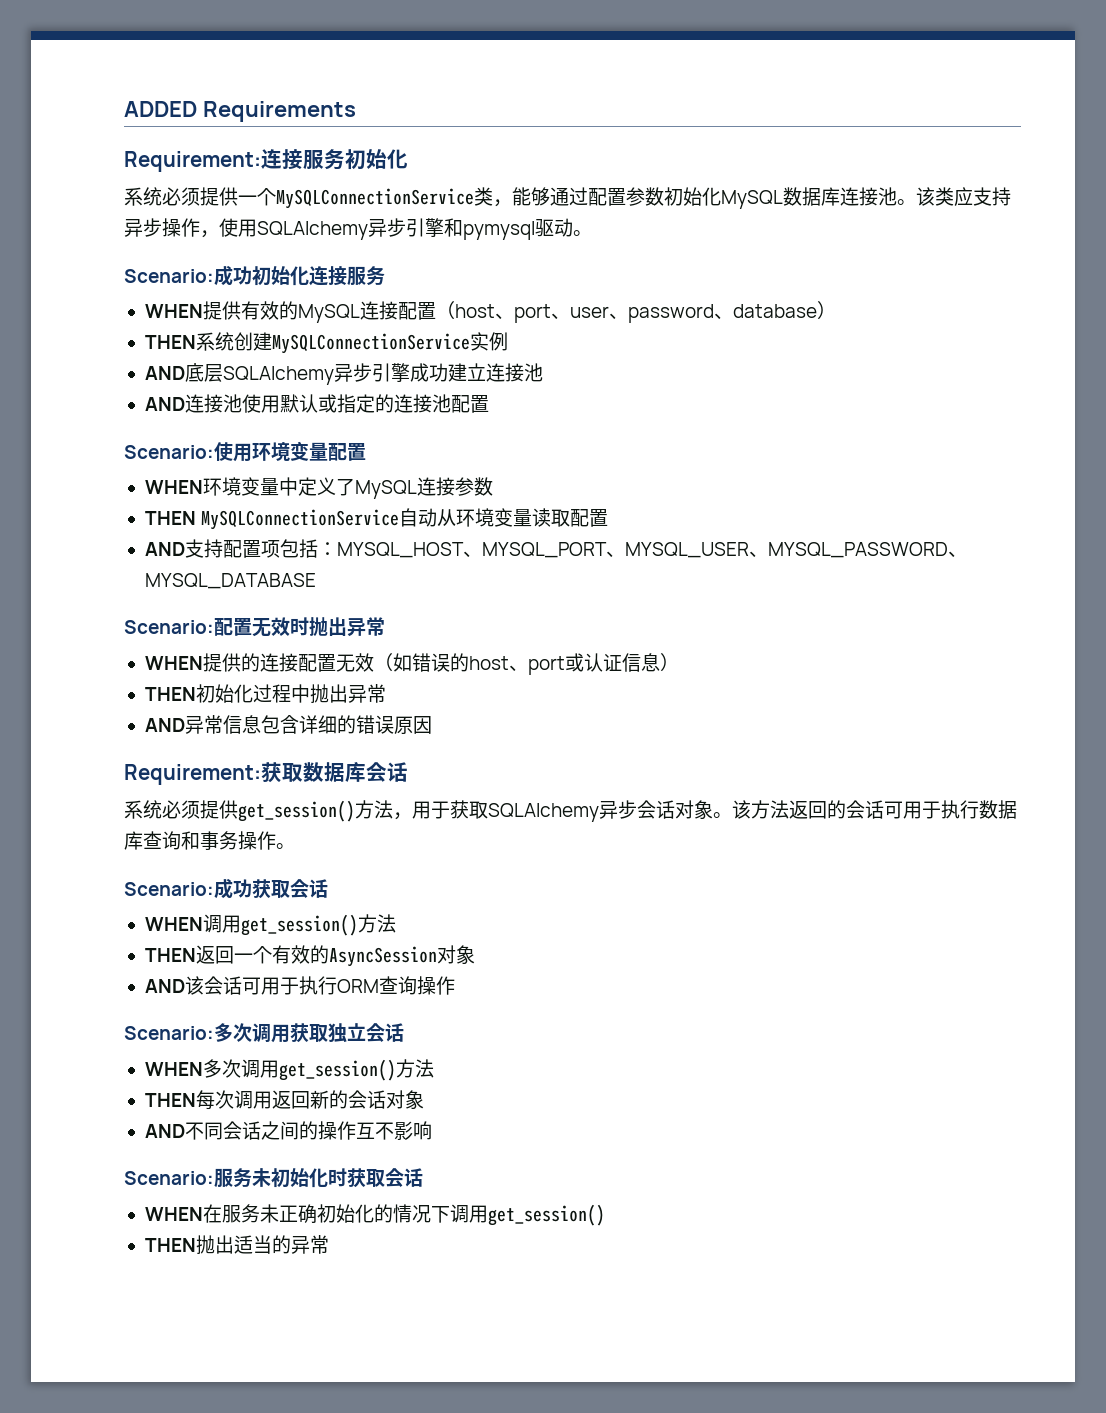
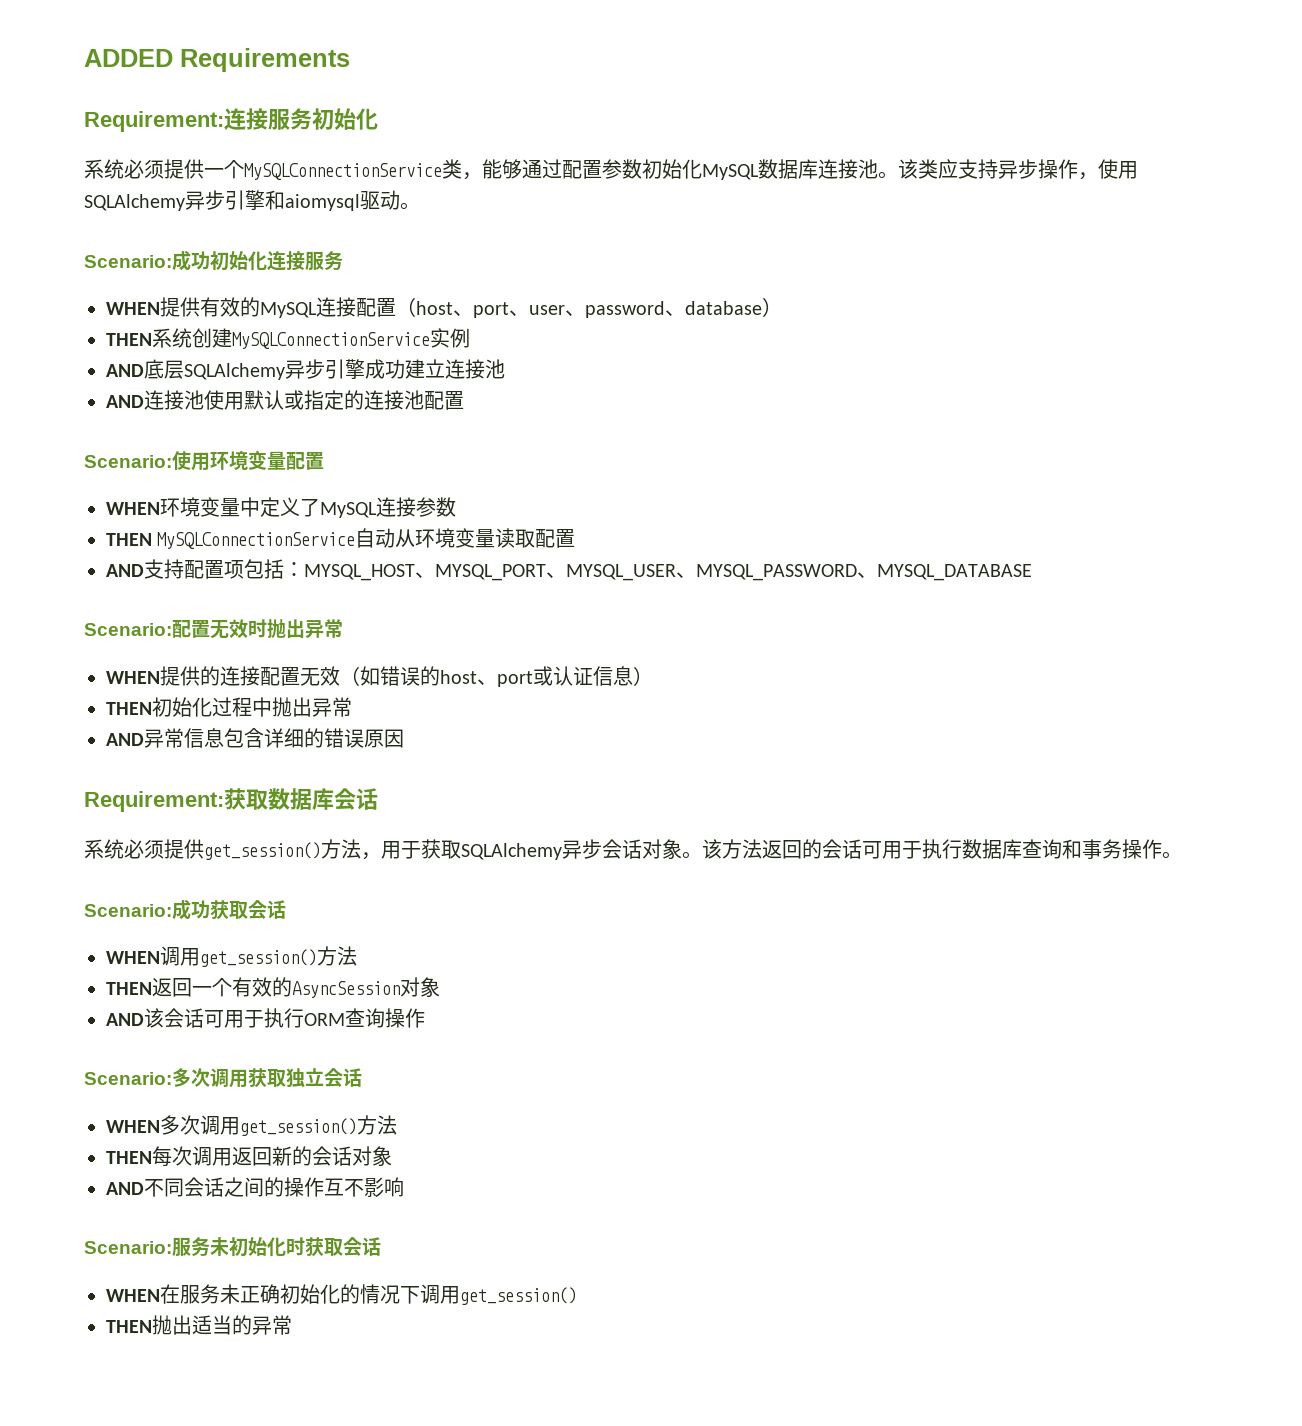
[463,221,535,240] pymysql -> [285,194,360,211] aiomysql

